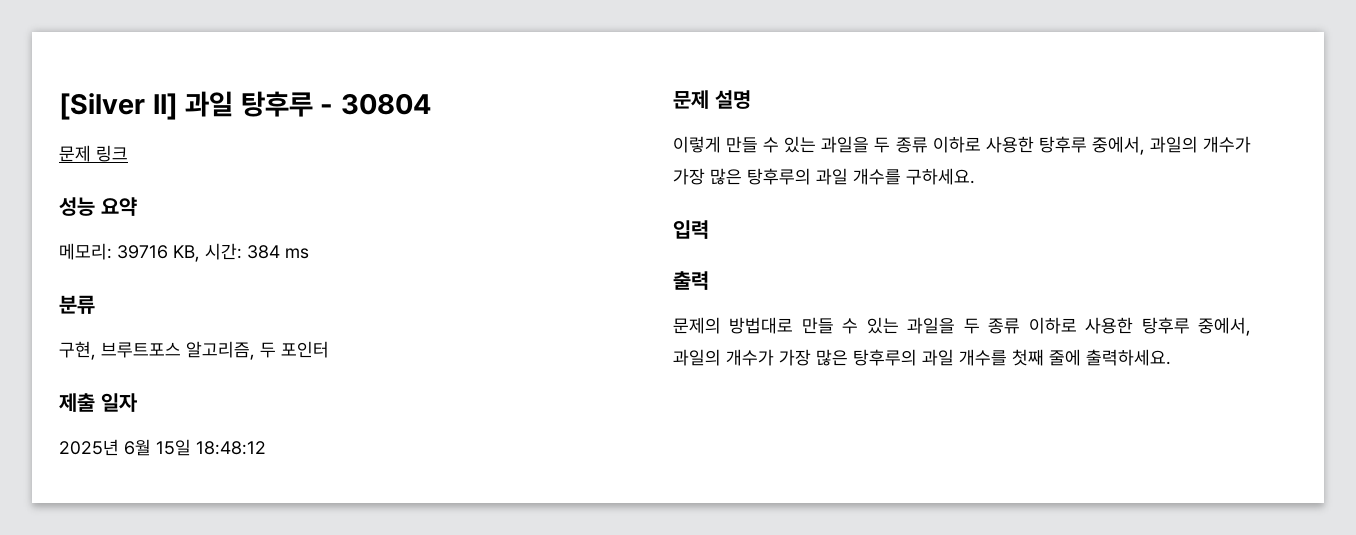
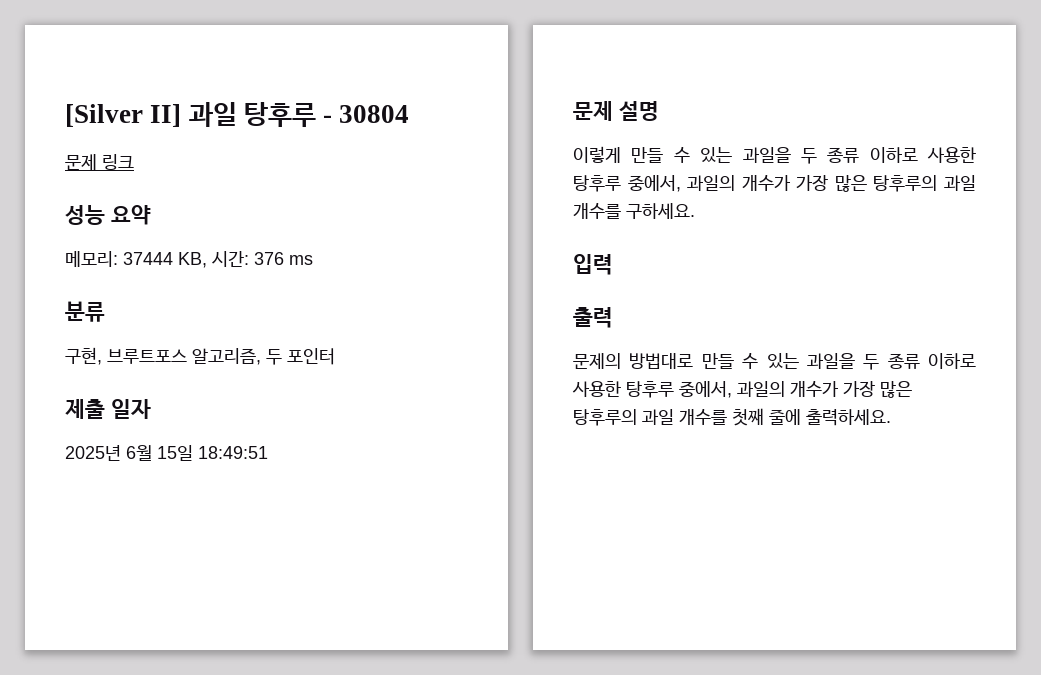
[117,245,168,259] 39716 -> [123,252,173,265] 37444
[247,245,280,259] 384 -> [254,252,284,265] 376
[196,441,266,455] 18:48:12 -> [198,446,268,459] 18:49:51

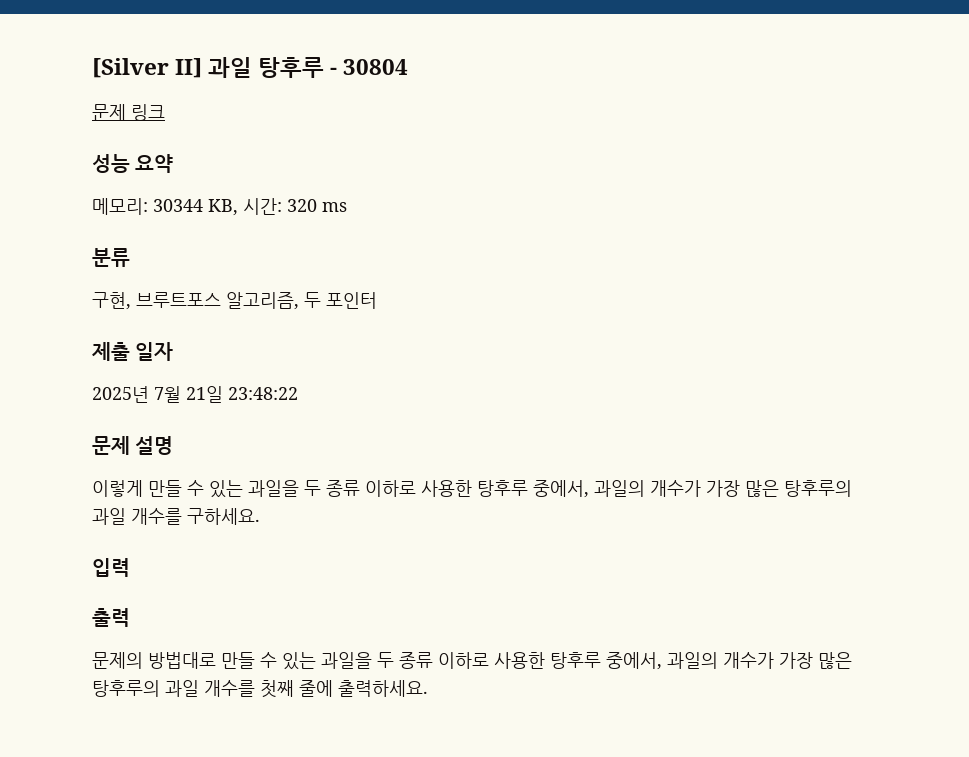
[123,252,173,265] 37444 -> [153,199,203,212] 30344
[254,252,284,265] 376 -> [287,199,317,212] 320
[126,445,268,461] 6월 15일 18:49:51 -> [154,386,298,403] 7월 21일 23:48:22

